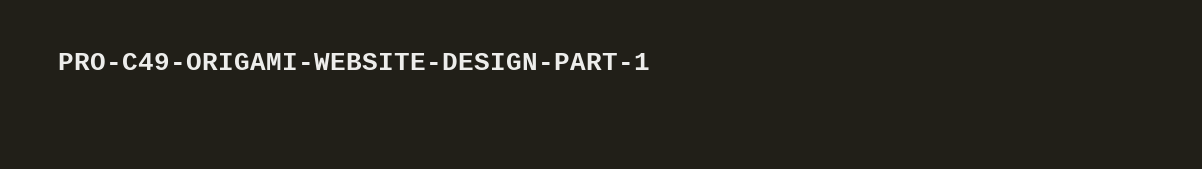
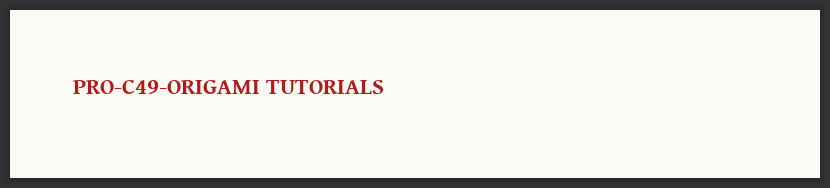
[58,53,650,70] PRO-C49-ORIGAMI-WEBSITE-DESIGN-PART-1 -> [73,79,385,94] PRO-C49-ORIGAMI TUTORIALS

